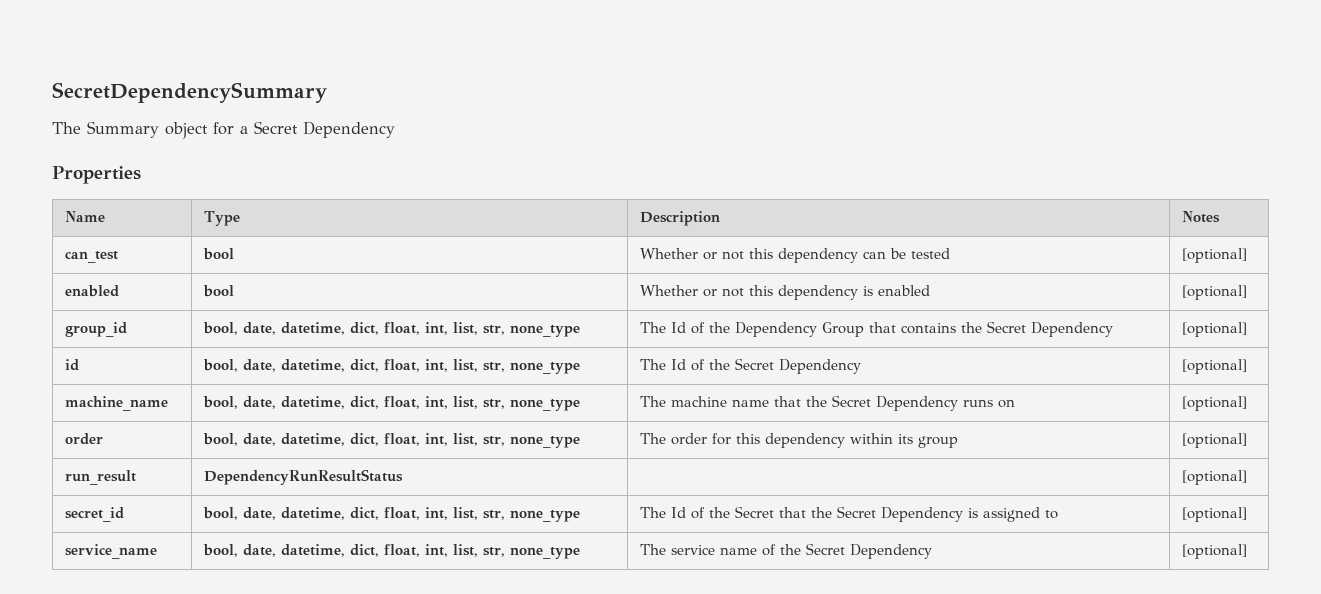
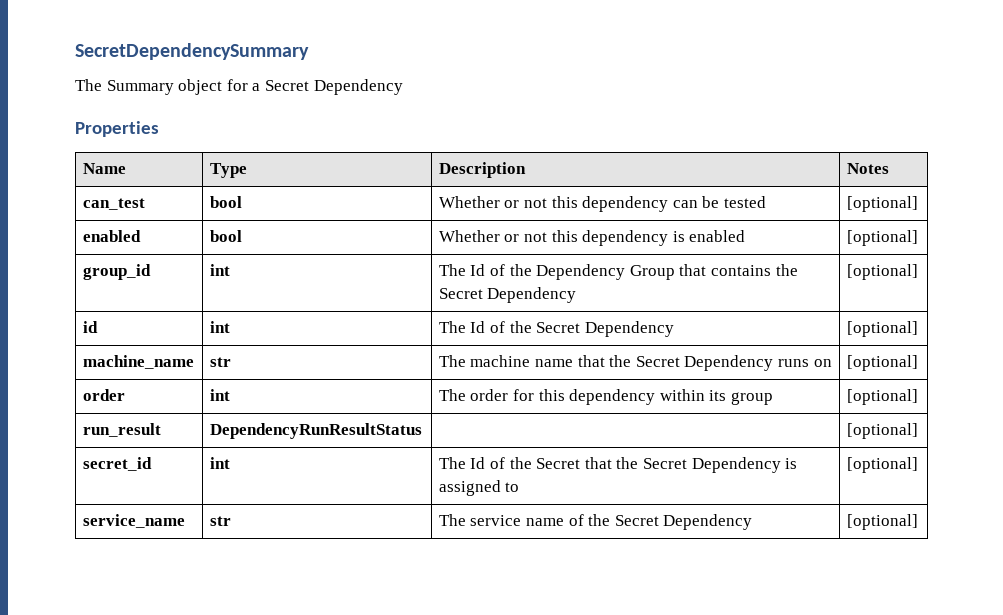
[202,322,580,337] bool, date, datetime, dict, float, int, list, str, none_type -> [209,264,230,276] int
[202,359,580,374] bool, date, datetime, dict, float, int, list, str, none_type -> [209,321,230,333] int
[202,396,580,411] bool, date, datetime, dict, float, int, list, str, none_type -> [209,357,231,367] str
[202,433,580,448] bool, date, datetime, dict, float, int, list, str, none_type -> [209,389,230,401] int
[202,507,580,522] bool, date, datetime, dict, float, int, list, str, none_type -> [209,457,230,469] int
[202,544,580,559] bool, date, datetime, dict, float, int, list, str, none_type -> [209,516,231,526] str

